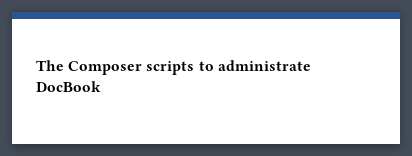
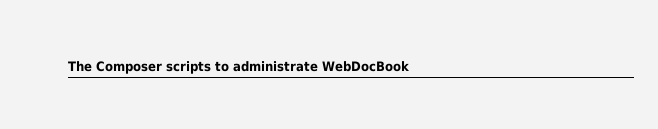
[36,81,101,92] DocBook -> [322,61,409,72] WebDocBook

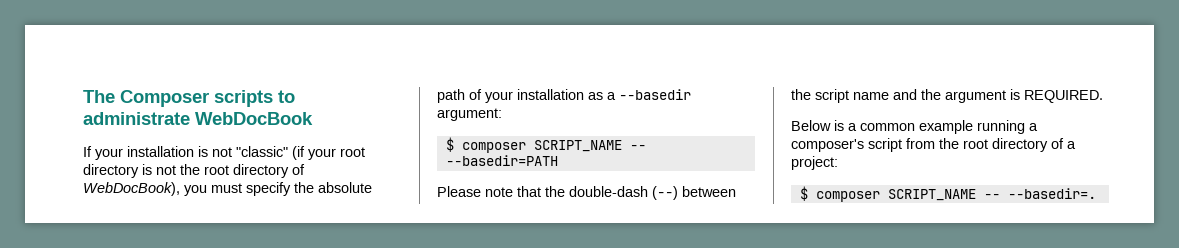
(409, 66) none -> [83,146,365,160] [83,164,305,178] [83,182,372,196] [437,89,691,103] [437,108,502,121] [445,137,646,153] [445,155,558,166] [437,186,736,200] [791,89,1103,103] [791,120,1038,134] [791,138,1076,152] [791,156,838,170] [799,186,1096,202] // If your installation is not "classic" (if your root directory is not the root directory of WebDocBook), you must specify the absolute path of your installation as a --basedir argument: // $ composer SCRIPT_NAME -- --basedir=PATH // Please note that the double-dash (--) between the script name and the argument is REQUIRED. // Below is a common example running a composer's script from the root directory of a project: // $ composer SCRIPT_NAME -- --basedir=.

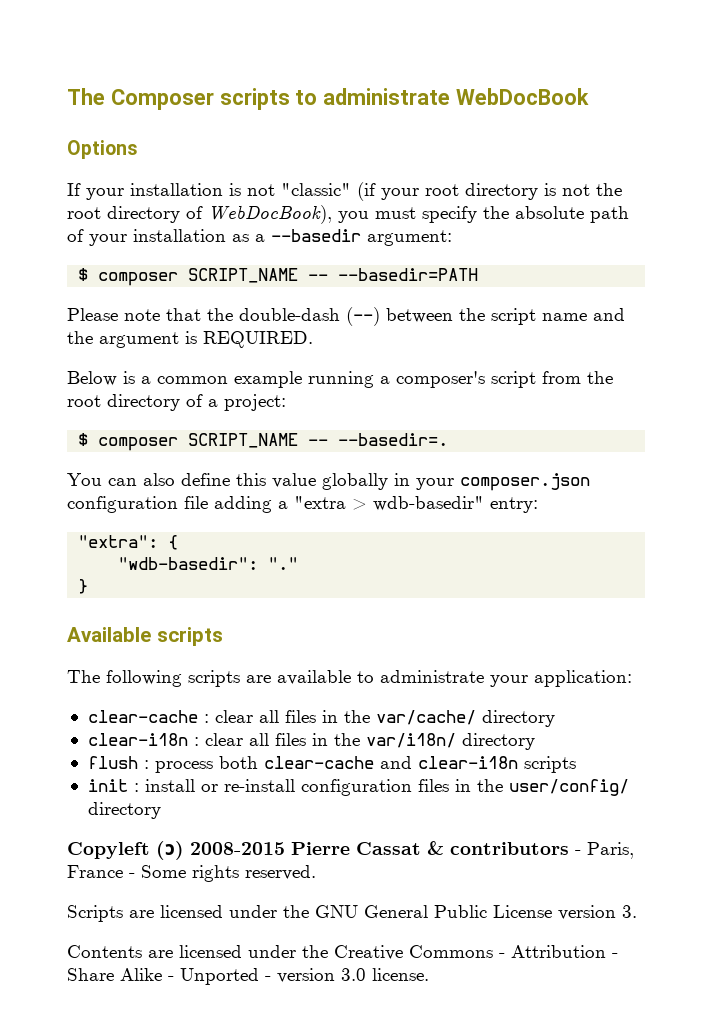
(313, 118) none -> [67,140,138,159] // Options
(1096, 193) none -> [67,473,590,491] [67,496,538,513] [78,535,179,550] [118,557,299,570] [78,579,89,594] [67,627,223,646] [67,670,632,687] [87,710,555,727] [87,733,535,750] [87,756,576,773] [87,779,629,796] [87,802,161,819] [67,841,634,860] [67,865,316,882] [67,905,637,922] [67,945,618,960] [67,968,429,985] // You can also define this value globally in your composer.json configuration file adding a "extra > wdb-basedir" entry: // "extra": { // "wdb-basedir": "." // } // Available scripts // The following scripts are available to administrate your application: // clear-cache : clear all files in the var/cache/ directory // clear-i18n : clear all files in the var/i18n/ directory // flush : process both clear-cache and clear-i18n scripts // init : install or re-install configuration files in the user/config/ directory // Copyleft (ↄ) 2008-2015 Pierre Cassat & contributors - Paris, France - Some rights reserved. // Scripts are licensed under the GNU General Public License version 3. // Contents are licensed under the Creative Commons - Attribution - Share Alike - Unported - version 3.0 license.

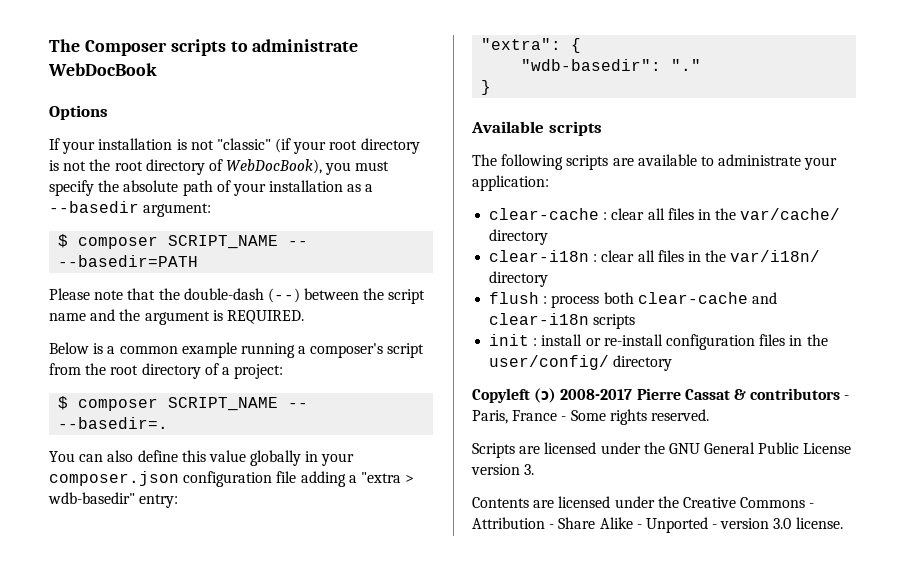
[190,842,285,855] 2008-2015 -> [560,389,633,400] 2008-2017

